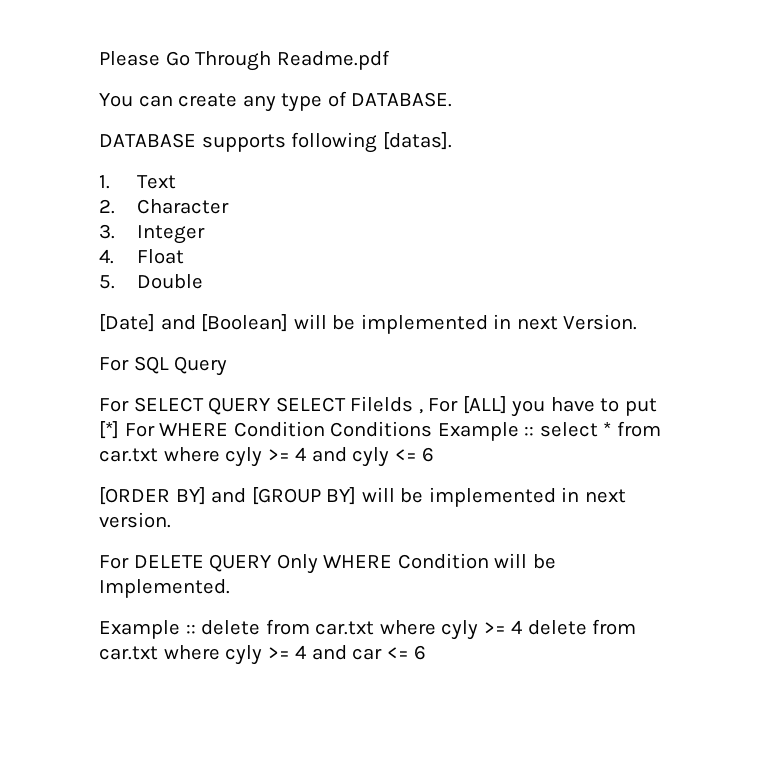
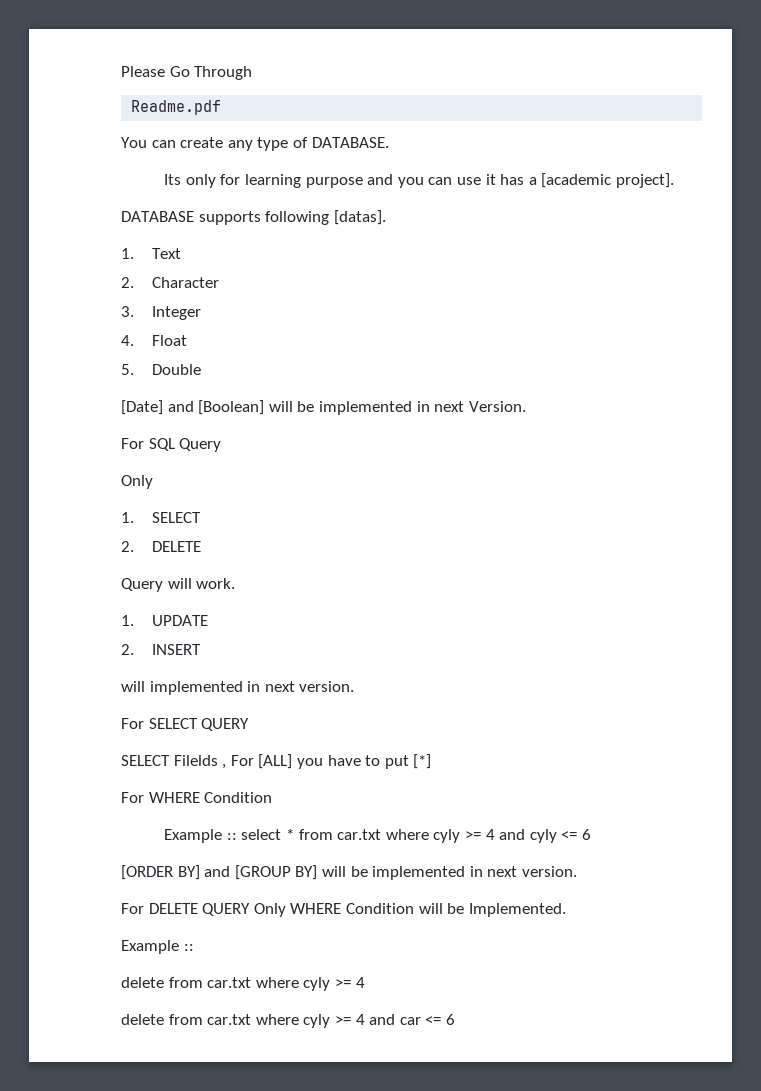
(272, 61) none -> (253, 73) //
(453, 99) none -> [164,173,674,188] // Its only for learning purpose and you can use it has a [academic project].
(228, 366) none -> [121,475,153,489] [121,512,202,523] [121,541,202,552] [121,578,236,592] [121,615,209,626] [121,644,202,655] [121,681,355,695] // Only // 1. SELECT // 2. DELETE // Query will work. // 1. UPDATE // 2. INSERT // will implemented in next version.
(272, 406) none -> (250, 724) //
(119, 430) none -> (432, 761) //
[330,421,433,437] Conditions -> (273, 797) //
[201,619,523,640] delete from car.txt where cyly >= 4 -> [121,977,365,991] // delete from car.txt where cyly >= 4 //

